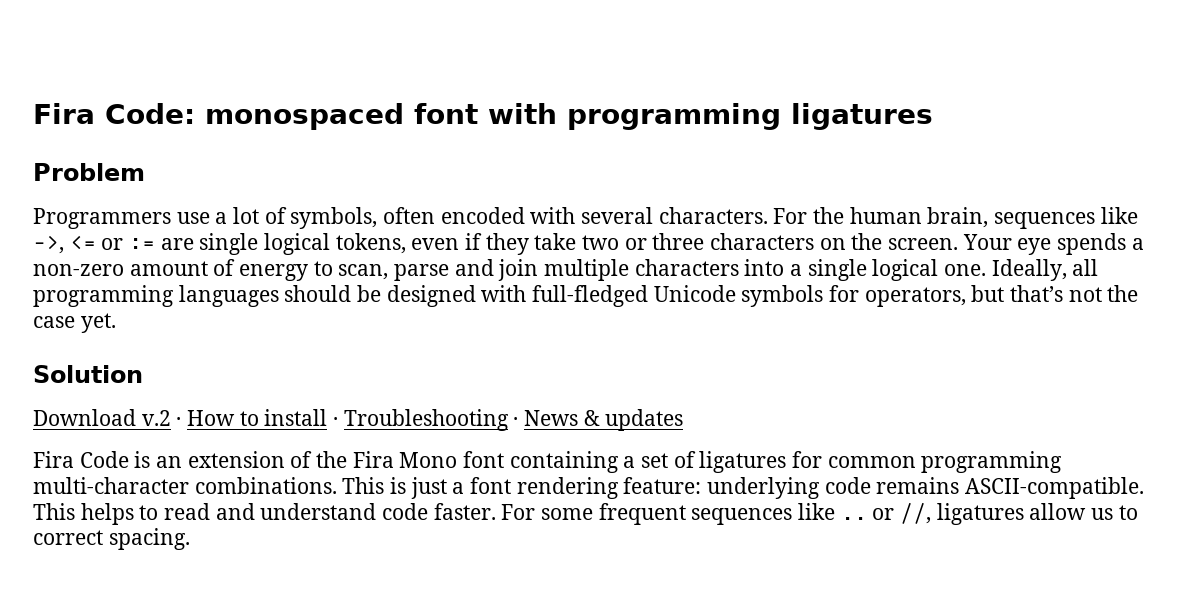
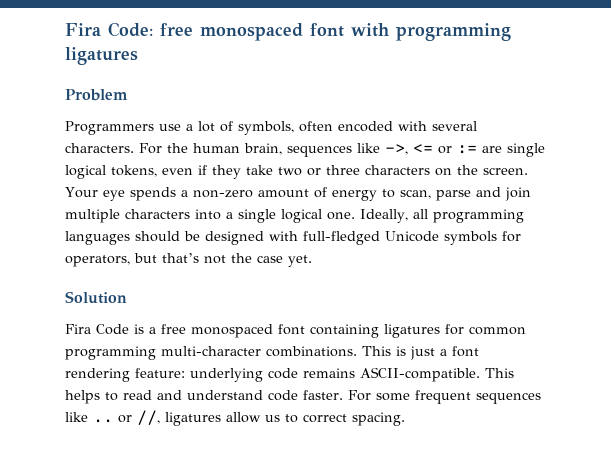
(195, 113) none -> [160,23,193,36] free
[33,409,684,431] [33,451,696,473] Download v.2 · How to install · Troubleshooting · News & updates // Fira Code is an extension of the Fira Mono font containing a set of -> [65,324,379,338] Fira Code is a free monospaced font containing

